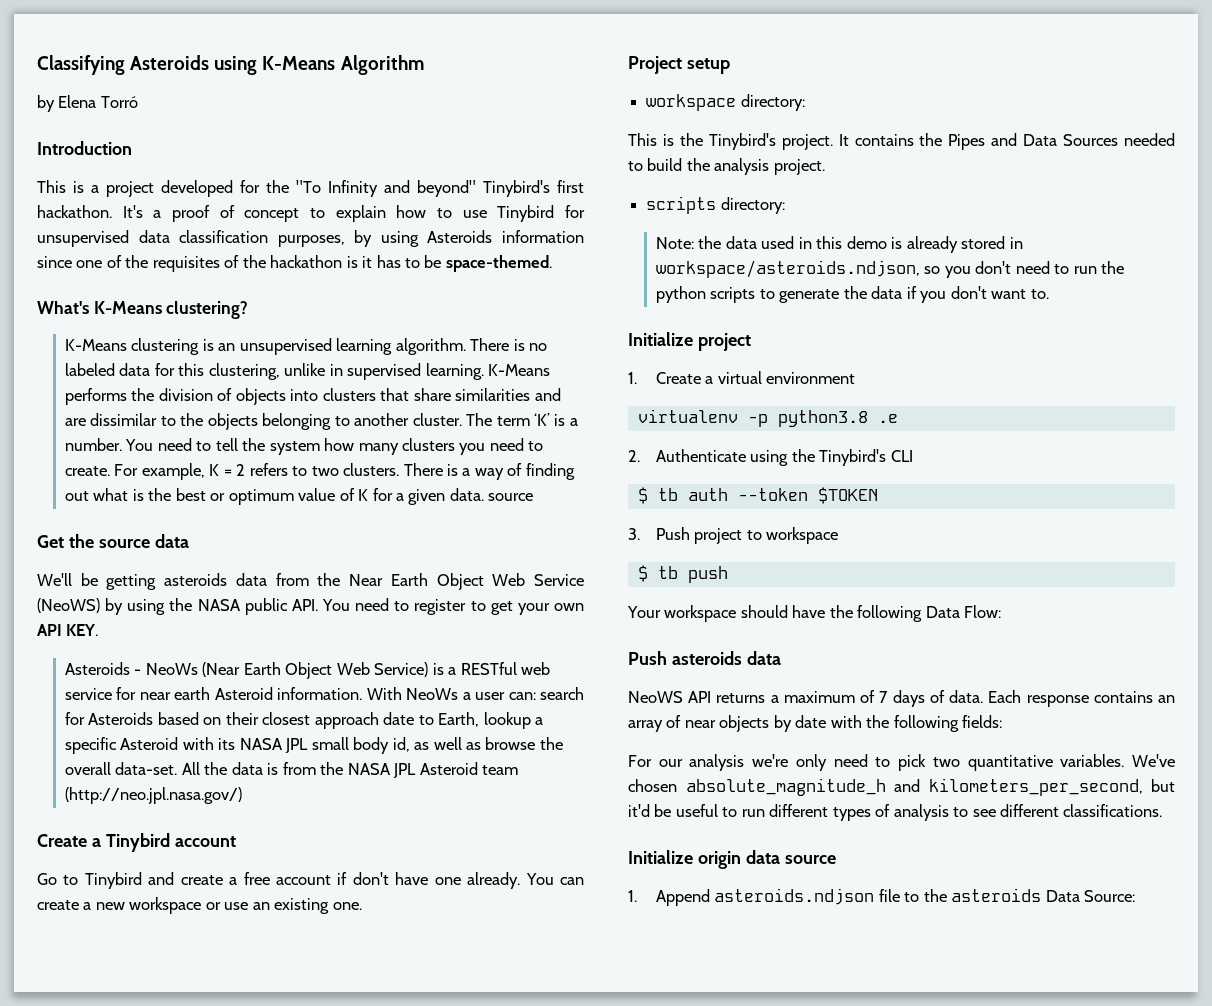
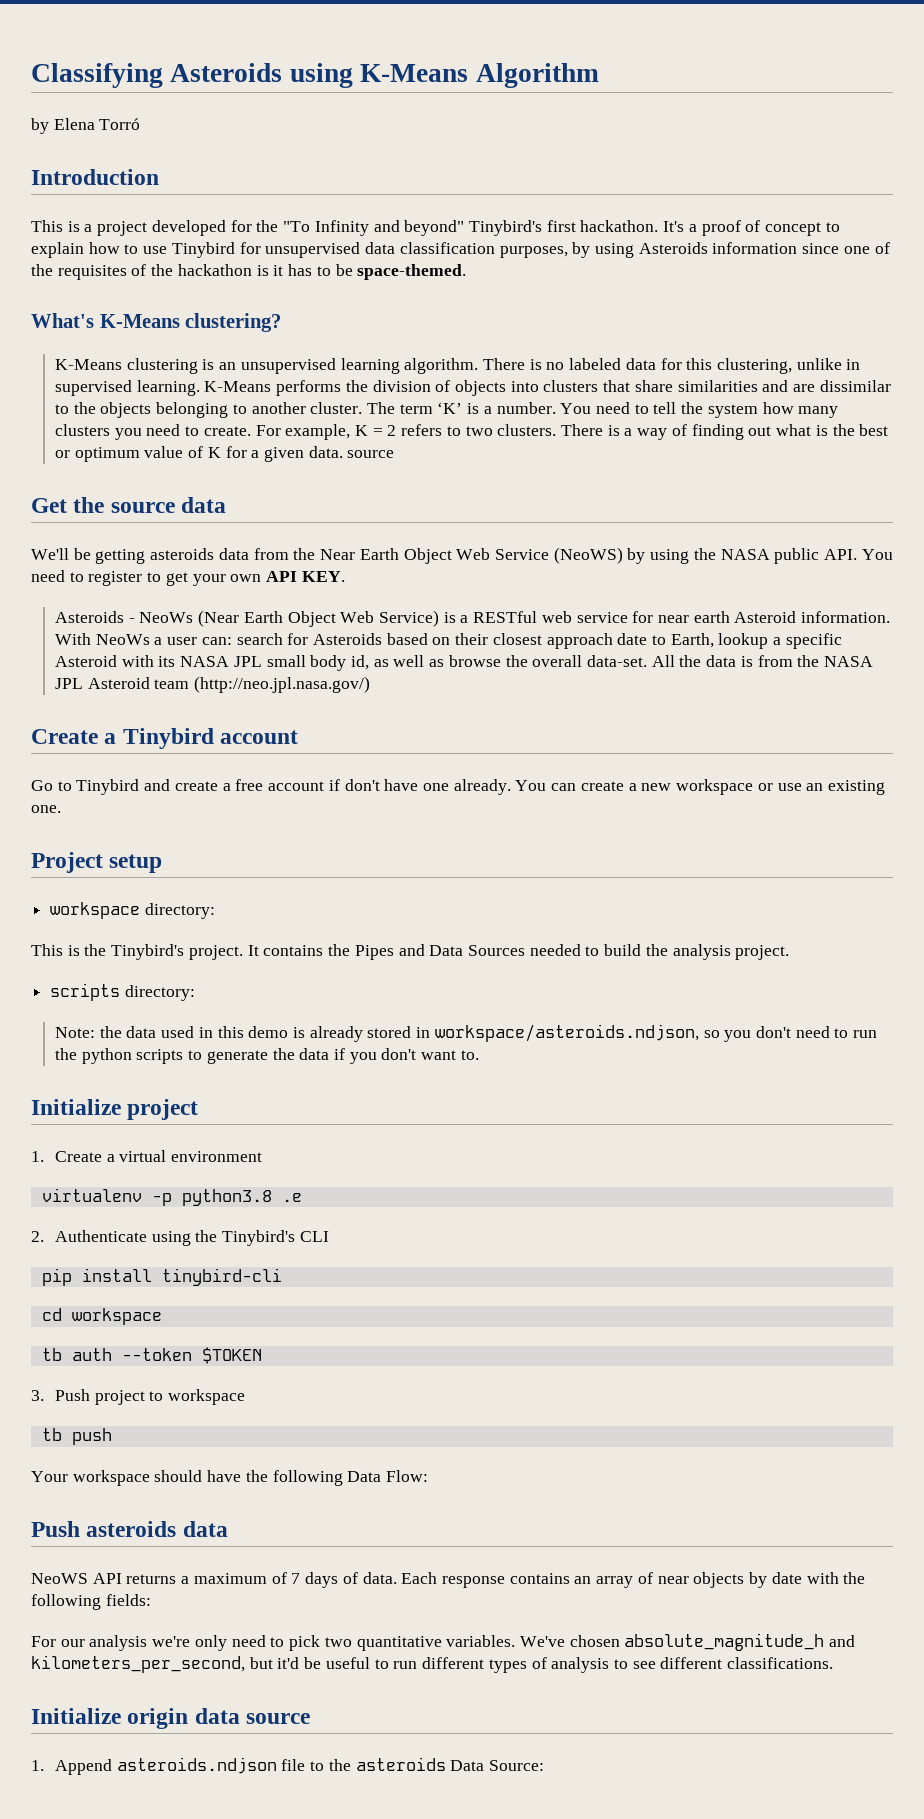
[637,487,648,504] $ -> [41,1268,282,1286] [41,1308,162,1325] pip install tinybird-cli // cd workspace //
[637,565,648,582] $ -> (246, 1397) none

